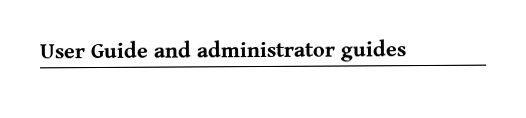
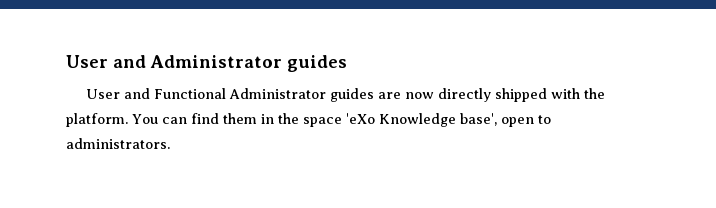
[39,39,407,62] User Guide and administrator guides -> [66,55,347,72] [86,88,606,102] [66,113,551,127] [66,138,170,149] User and Administrator guides // User and Functional Administrator guides are now directly shipped with the platform. You can find them in the space 'eXo Knowledge base', open to administrators.

